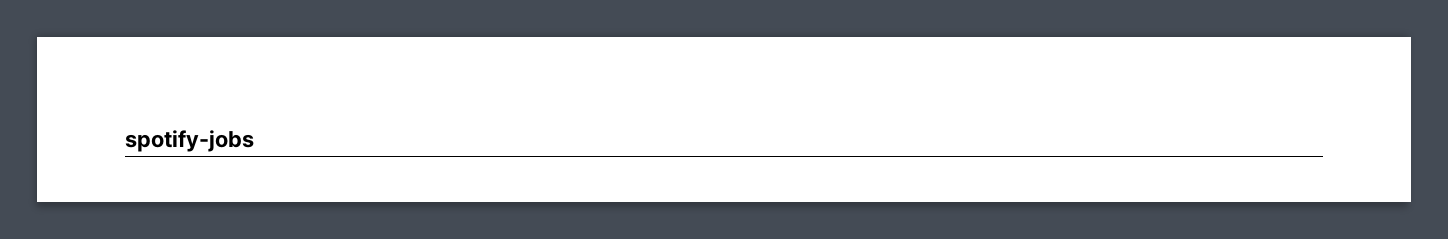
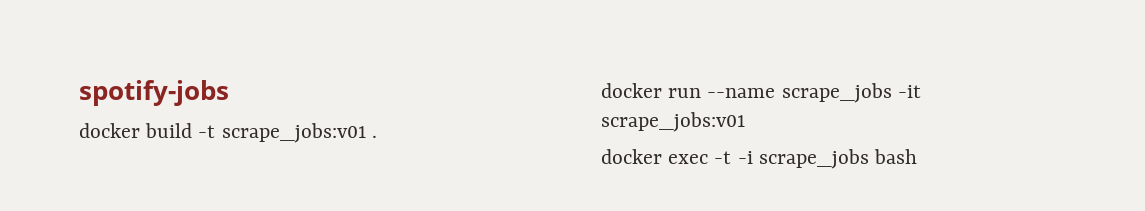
(254, 141) none -> [79,123,377,143] [601,83,921,103] [601,112,745,132] [601,149,918,169] // docker build -t scrape_jobs:v01 . // docker run --name scrape_jobs -it scrape_jobs:v01 // docker exec -t -i scrape_jobs bash

